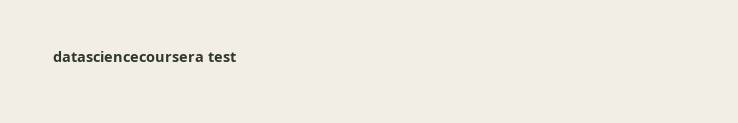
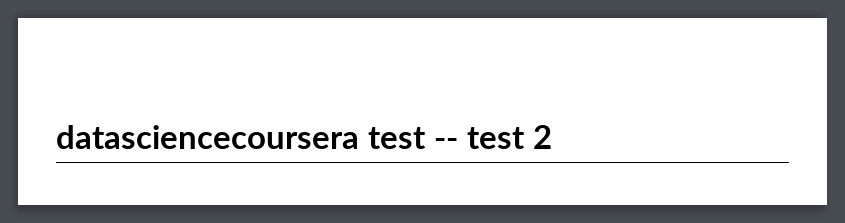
(236, 57) none -> [433,125,552,149] -- test 2

